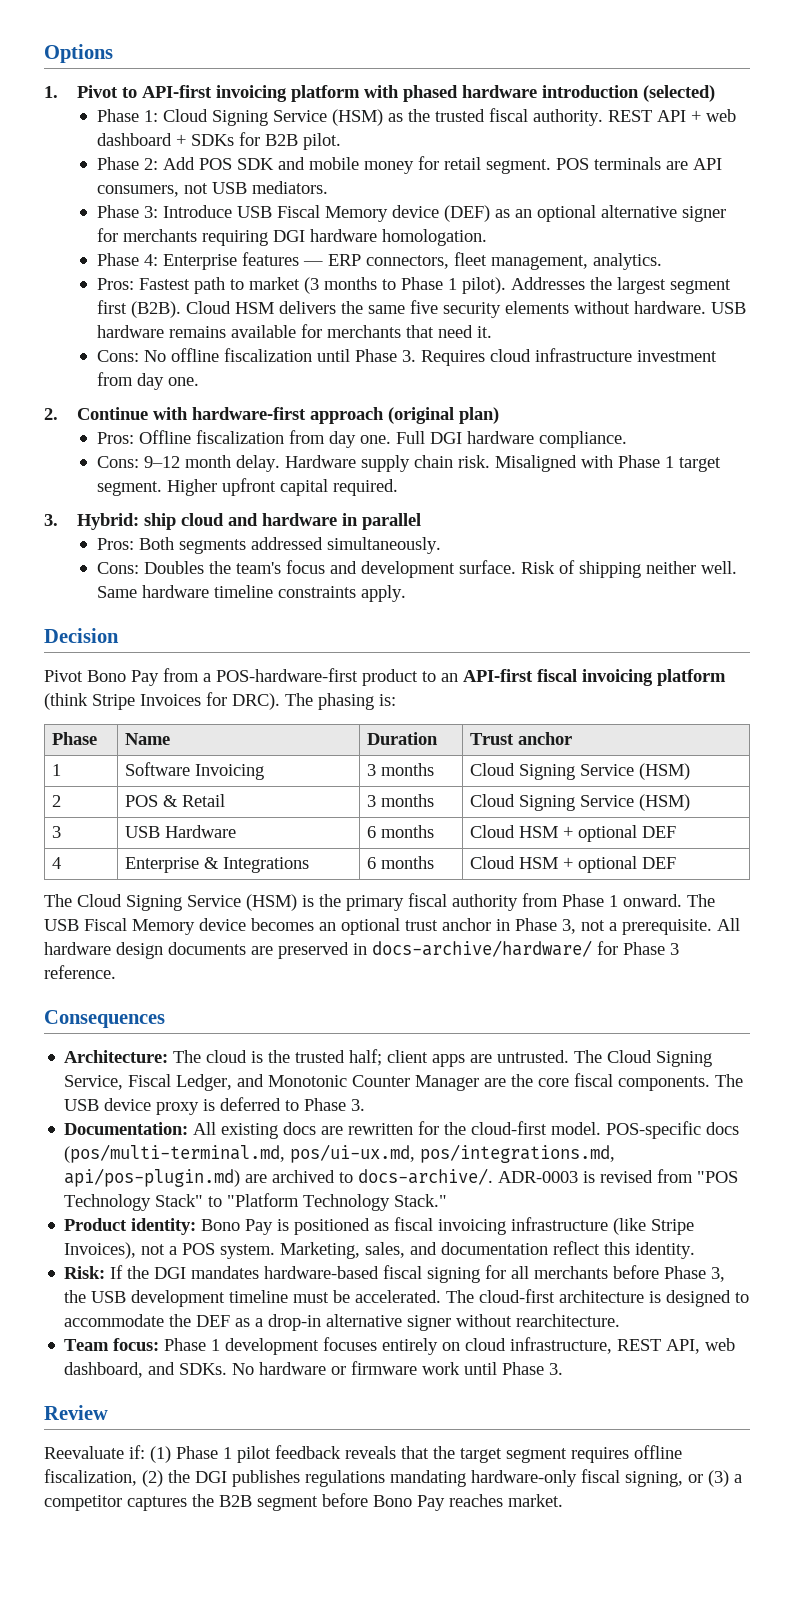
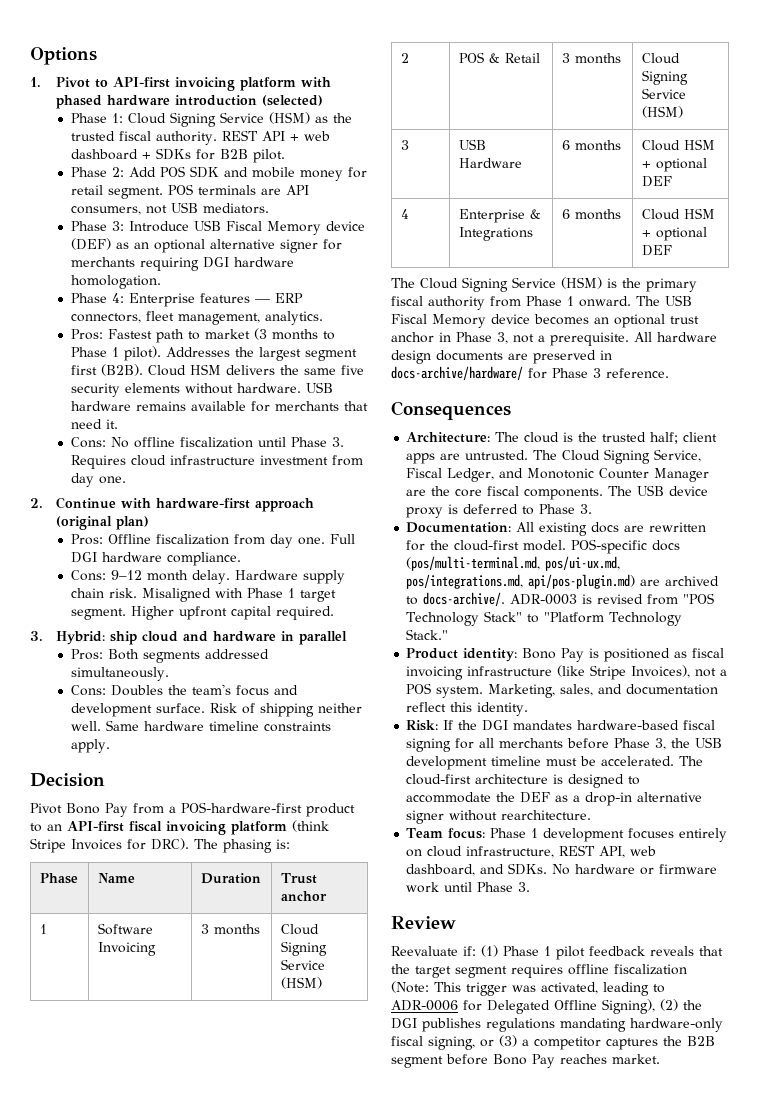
[44,1469,137,1486] fiscalization, -> [614,964,687,975] [391,981,665,996] [391,999,655,1014] fiscalization (Note: This trigger was activated, leading to ADR-0006 for Delegated Offline Signing),

